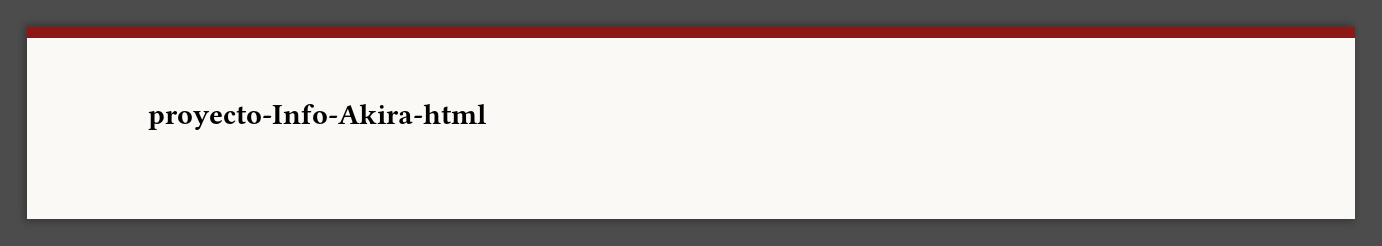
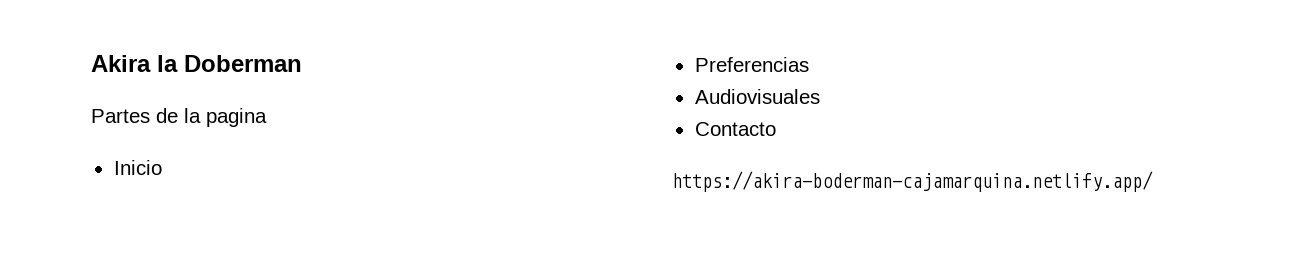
[148,104,487,130] proyecto-Info-Akira-html -> [91,55,302,72] [91,108,267,127] [113,160,162,175] [694,57,809,72] [694,89,820,104] [694,122,776,136] [672,171,1153,192] Akira la Doberman // Partes de la pagina // Inicio // Preferencias // Audiovisuales // Contacto // https://akira-boderman-cajamarquina.netlify.app/

